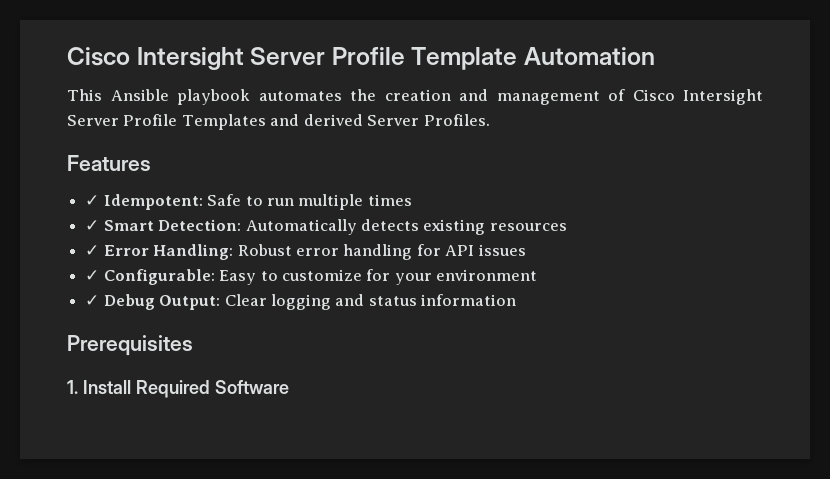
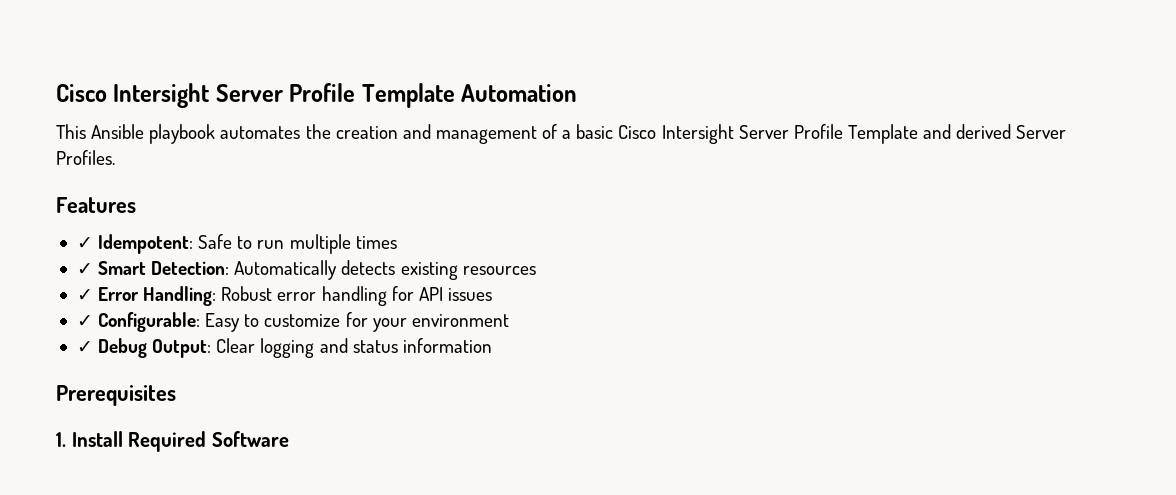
[632,89,763,105] [67,114,266,130] Cisco Intersight Server Profile Templates -> [562,124,918,144] a basic Cisco Intersight Server Profile Template

